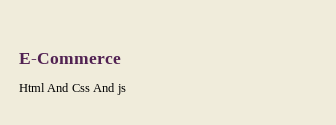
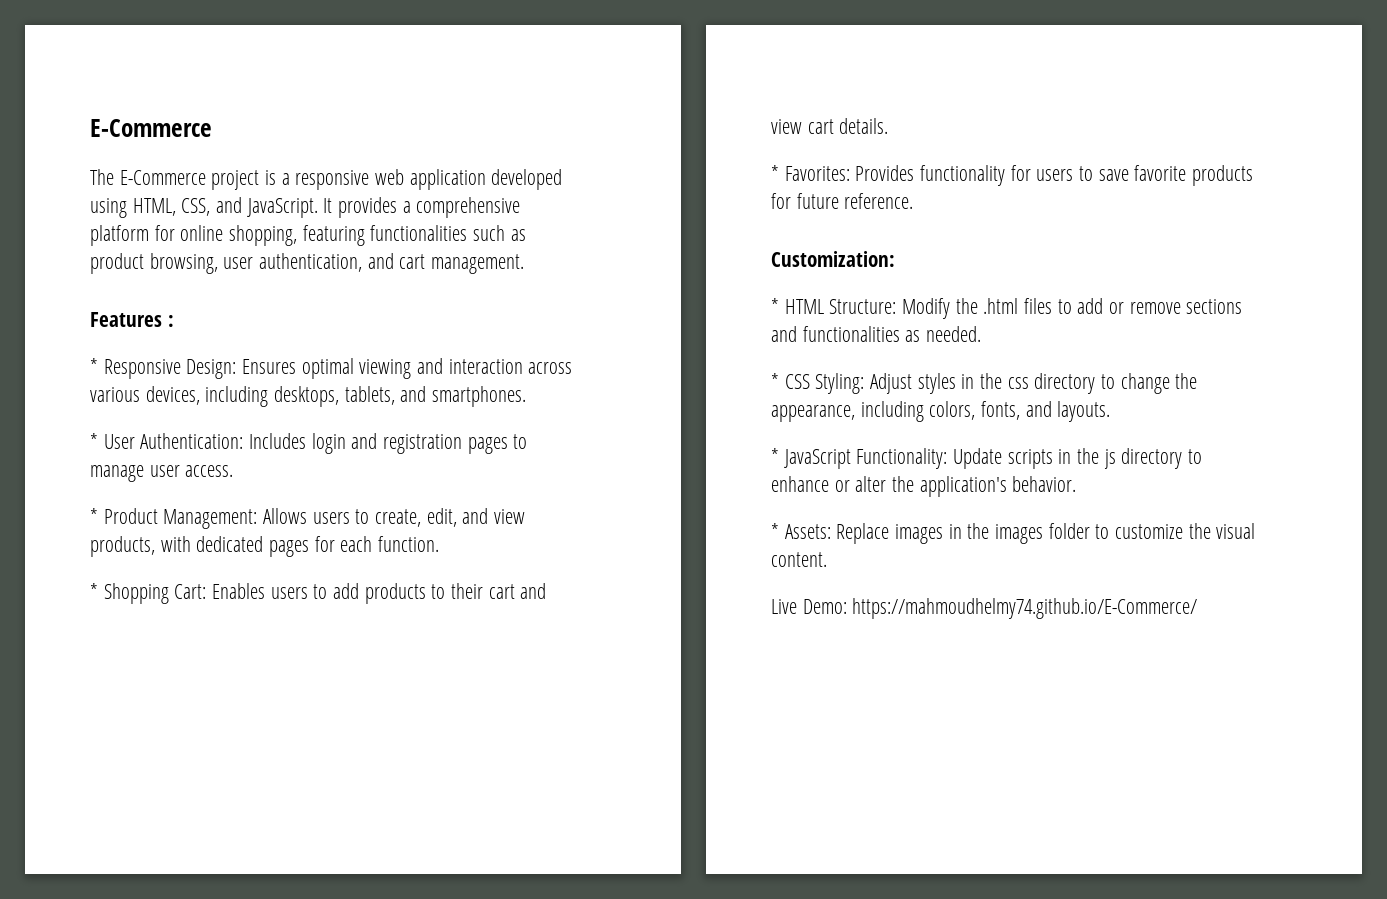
[19,83,126,95] Html And Css And js -> [90,169,563,190] [90,197,521,218] [90,225,526,246] [90,253,525,274] [90,312,174,327] [90,358,573,379] [90,386,527,407] [90,433,528,454] [90,465,234,482] [90,508,526,529] [90,536,440,557] [90,583,547,604] [771,118,889,134] [771,165,1254,186] [771,193,914,209] [771,251,895,267] [771,298,1243,319] [771,326,982,342] [771,373,1198,394] [771,401,1111,422] [771,448,1203,469] [771,476,1077,497] [771,523,1256,544] [771,552,827,567] [771,598,1198,619] The E-Commerce project is a responsive web application developed using HTML, CSS, and JavaScript. It provides a comprehensive platform for online shopping, featuring functionalities such as product browsing, user authentication, and cart management. // Features : // * Responsive Design: Ensures optimal viewing and interaction across various devices, including desktops, tablets, and smartphones. // * User Authentication: Includes login and registration pages to manage user access. // * Product Management: Allows users to create, edit, and view products, with dedicated pages for each function. // * Shopping Cart: Enables users to add products to their cart and view cart details. // * Favorites: Provides functionality for users to save favorite products for future reference. // Customization: // * HTML Structure: Modify the .html files to add or remove sections and functionalities as needed. // * CSS Styling: Adjust styles in the css directory to change the appearance, including colors, fonts, and layouts. // * JavaScript Functionality: Update scripts in the js directory to enhance or alter the application's behavior. // * Assets: Replace images in the images folder to customize the visual content. // Live Demo: https://mahmoudhelmy74.github.io/E-Commerce/

